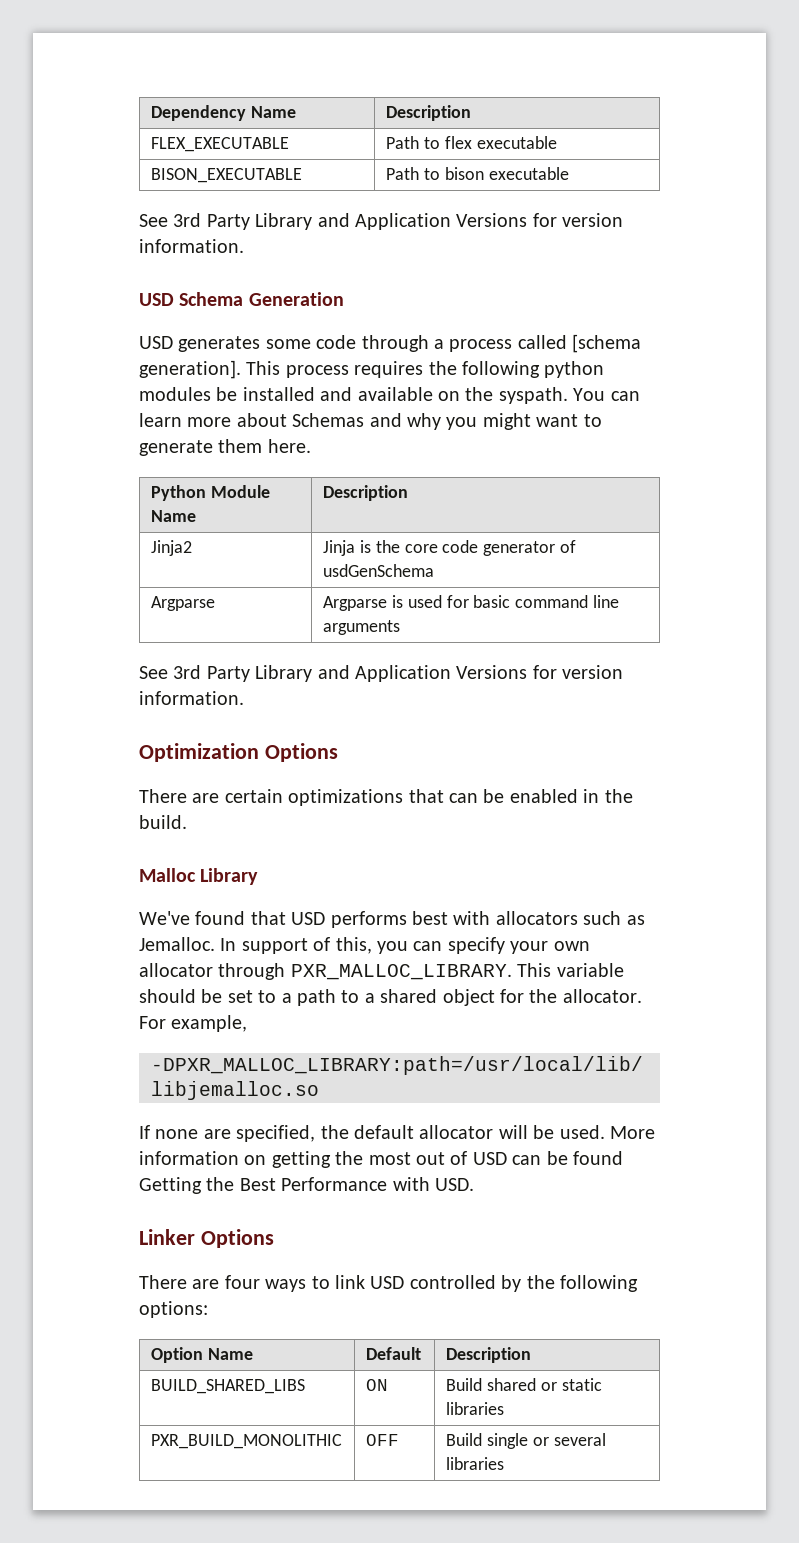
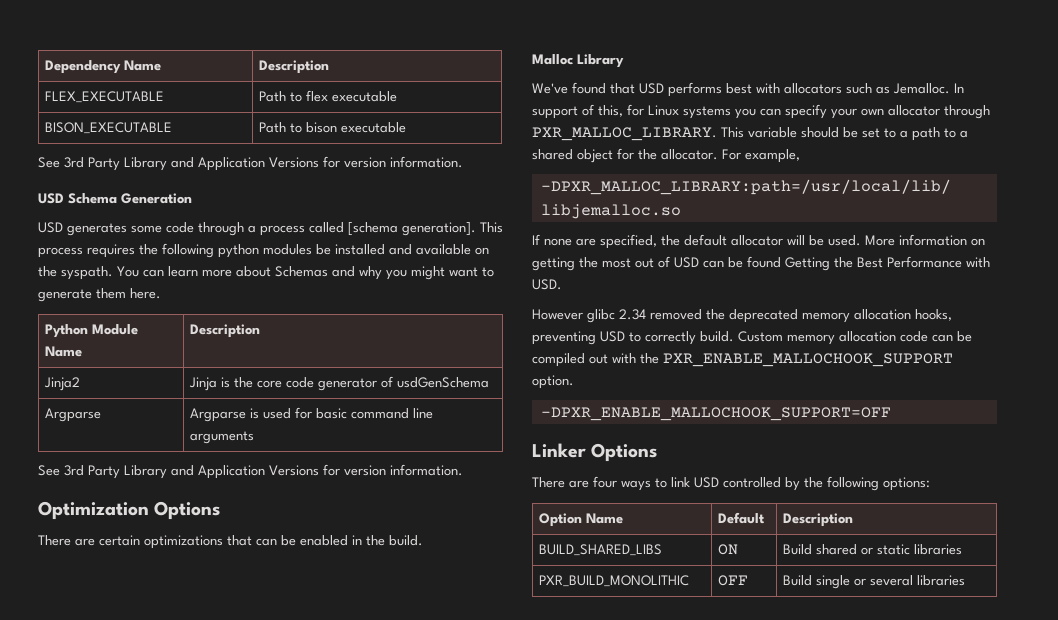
(372, 945) none -> [627,104,731,119] for Linux systems
(474, 1184) none -> [532,309,952,323] [532,331,972,345] [532,353,953,367] [532,375,574,389] [540,407,891,421] // However glibc 2.34 removed the deprecated memory allocation hooks, preventing USD to correctly build. Custom memory allocation code can be compiled out with the PXR_ENABLE_MALLOCHOOK_SUPPORT option. // -DPXR_ENABLE_MALLOCHOOK_SUPPORT=OFF

